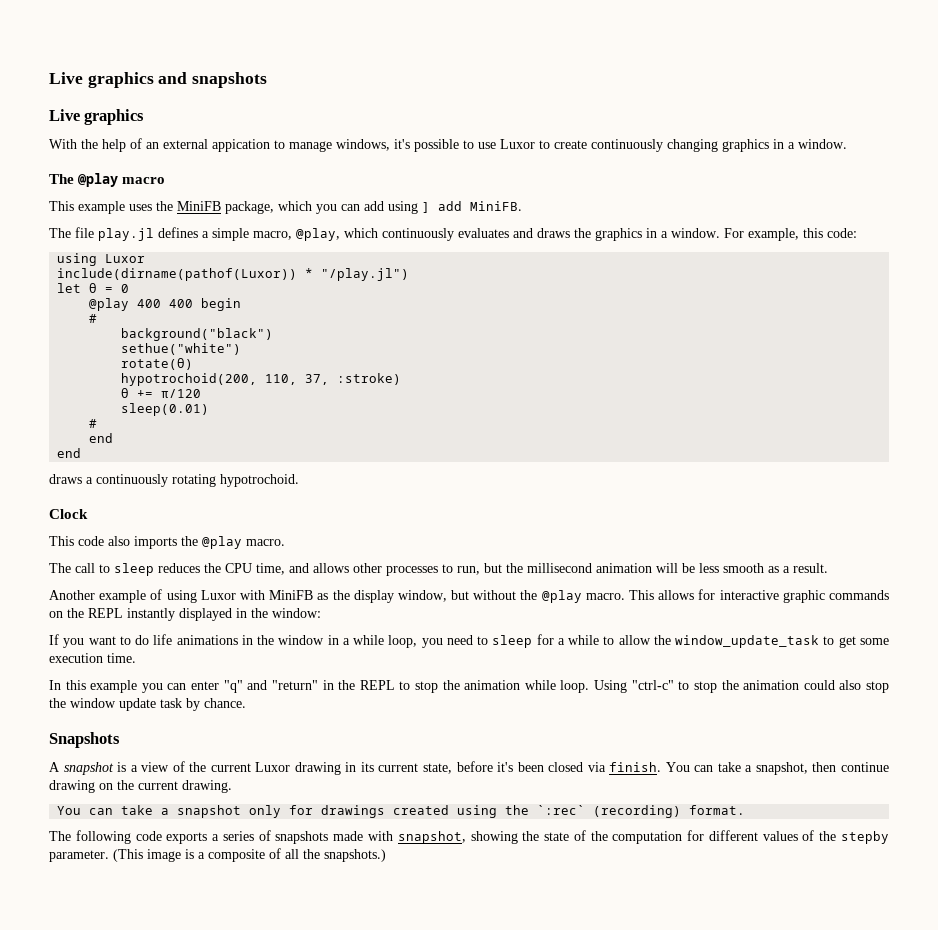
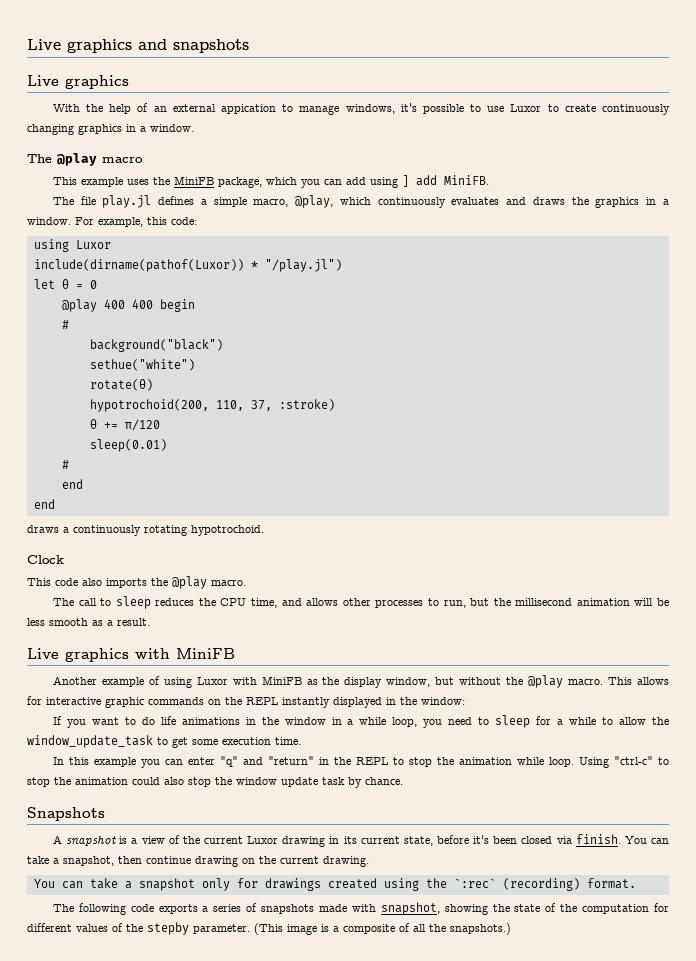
(828, 568) none -> [27,648,235,662] // Live graphics with MiniFB

